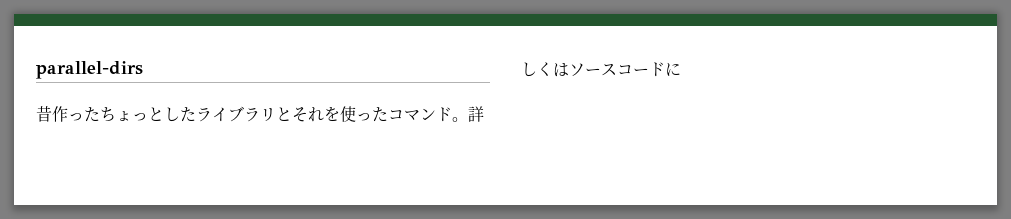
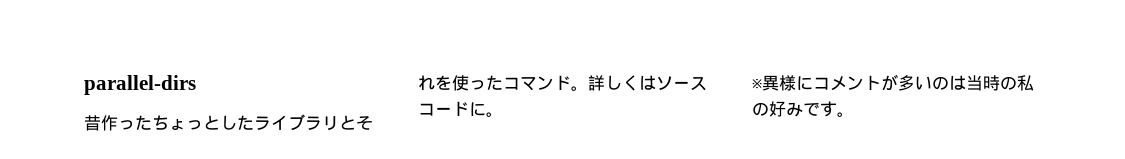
(681, 69) none -> [486,112,503,117] [752,74,1034,91] [752,101,854,117] 。 // ※異様にコメントが多いのは当時の私の好みです。

